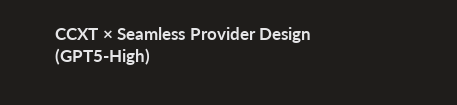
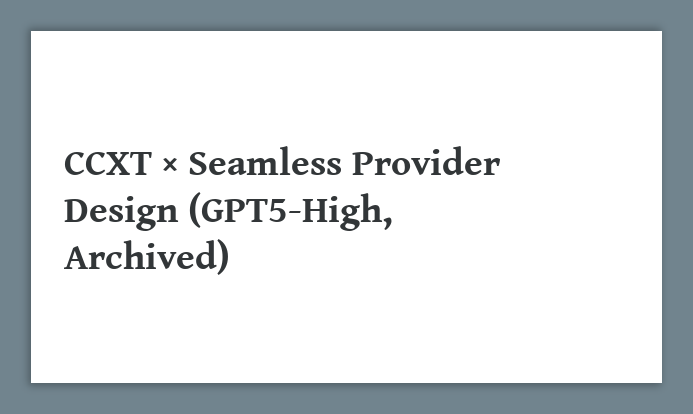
[55,48,150,65] (GPT5-High) -> [188,192,394,231] [64,239,230,275] (GPT5-High, Archived)

